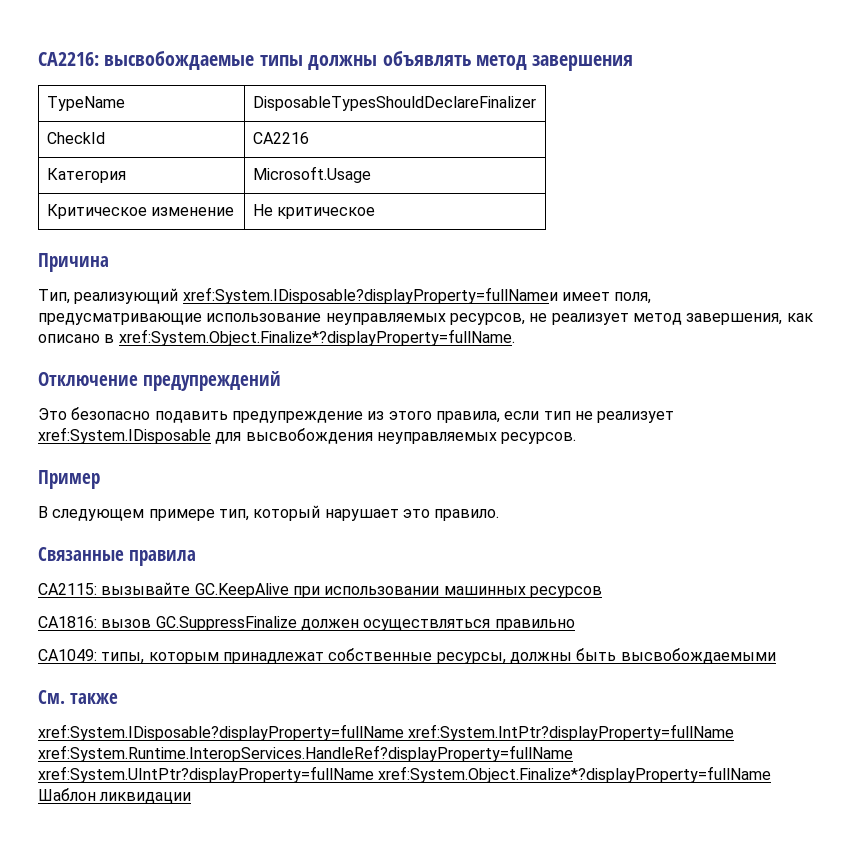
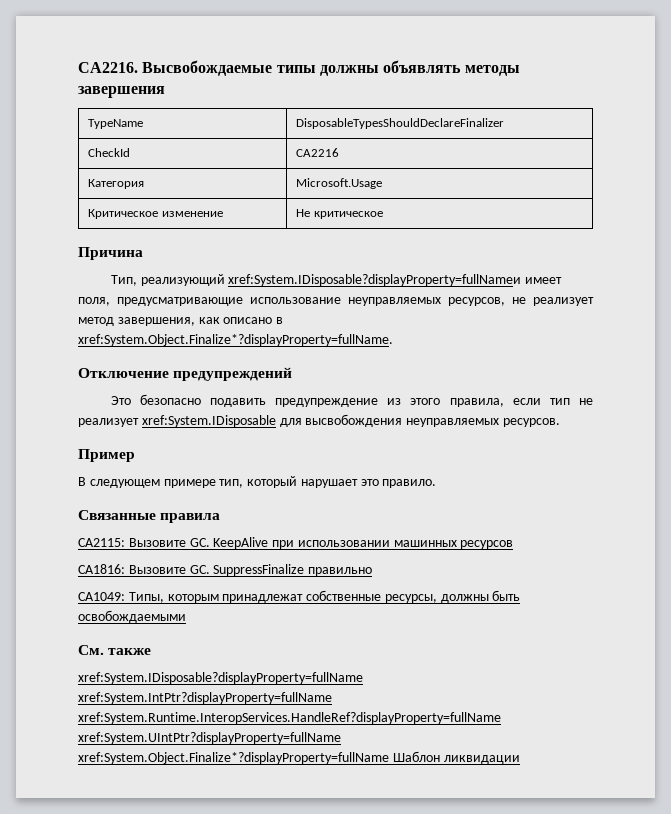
[38,51,255,70] CA2216: высвобождаемые -> [78,60,273,76] CA2216. Высвобождаемые
[475,55,527,70] метод -> [464,65,520,76] методы
[101,582,289,598] вызывайте GC.KeepAlive -> [128,537,269,549] Вызовите GC. KeepAlive
[101,616,491,631] вызов GC.SuppressFinalize должен осуществляться -> [128,564,305,576] Вызовите GC. SuppressFinalize
[101,652,145,664] типы, -> [128,592,164,603] Типы,
[620,648,776,664] высвобождаемыми -> [78,610,186,623] освобождаемыми

